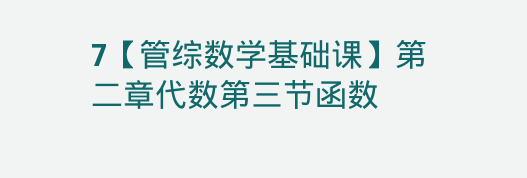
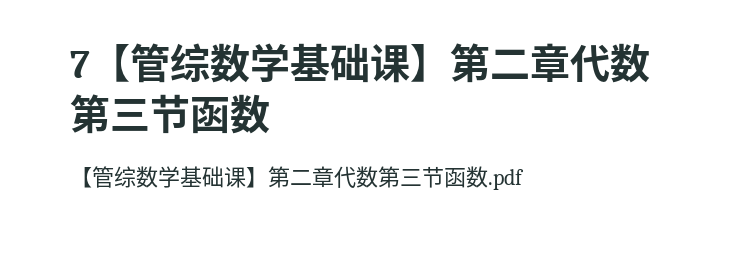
(379, 94) none -> [70,166,524,190] // 【管综数学基础课】第二章代数第三节函数.pdf

